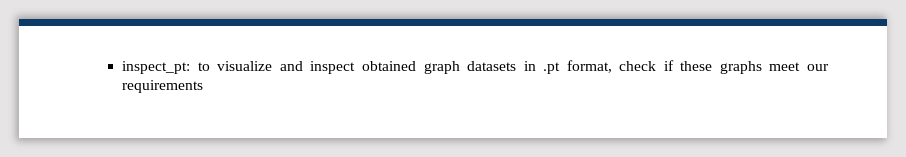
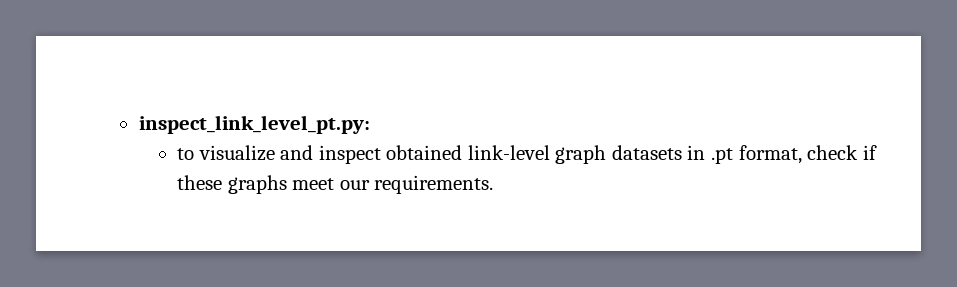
[122,61,191,74] inspect_pt: -> [138,115,370,134] inspect_link_level_pt.py: //
(416, 66) none -> [467,145,550,160] link-level
[122,80,204,93] requirements -> [374,175,494,194] requirements.

